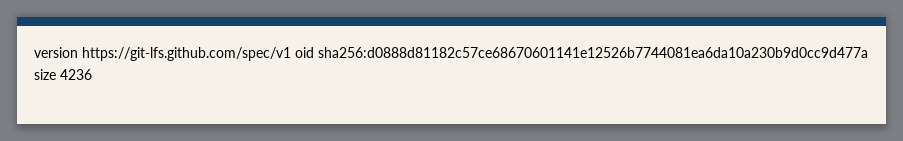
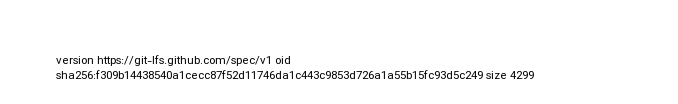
[318,47,868,58] [34,69,92,80] sha256:d0888d81182c57ce68670601141e12526b7744081ea6da10a230b9d0cc9d477a size 4236 -> [56,70,535,79] sha256:f309b14438540a1cecc87f52d11746da1c443c9853d726a1a55b15fc93d5c249 size 4299

